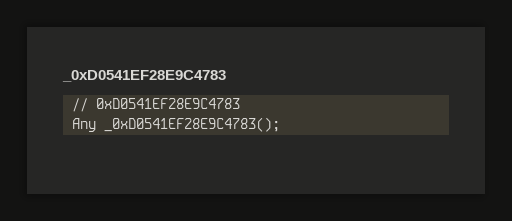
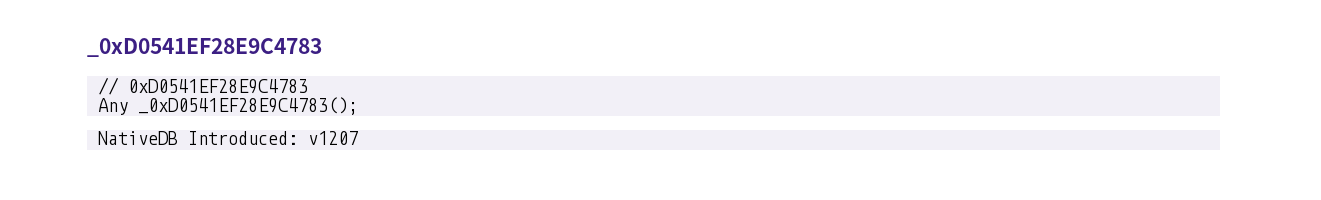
(280, 124) none -> [98,131,359,145] // NativeDB Introduced: v1207

